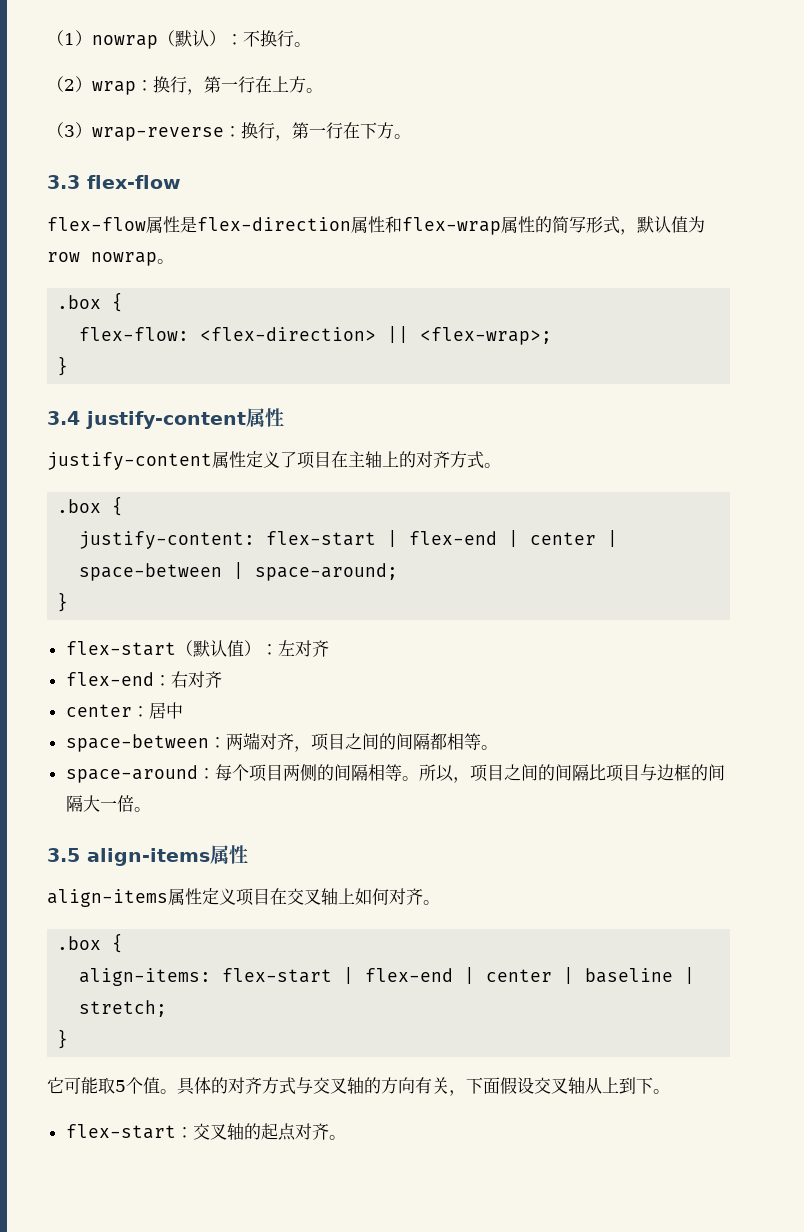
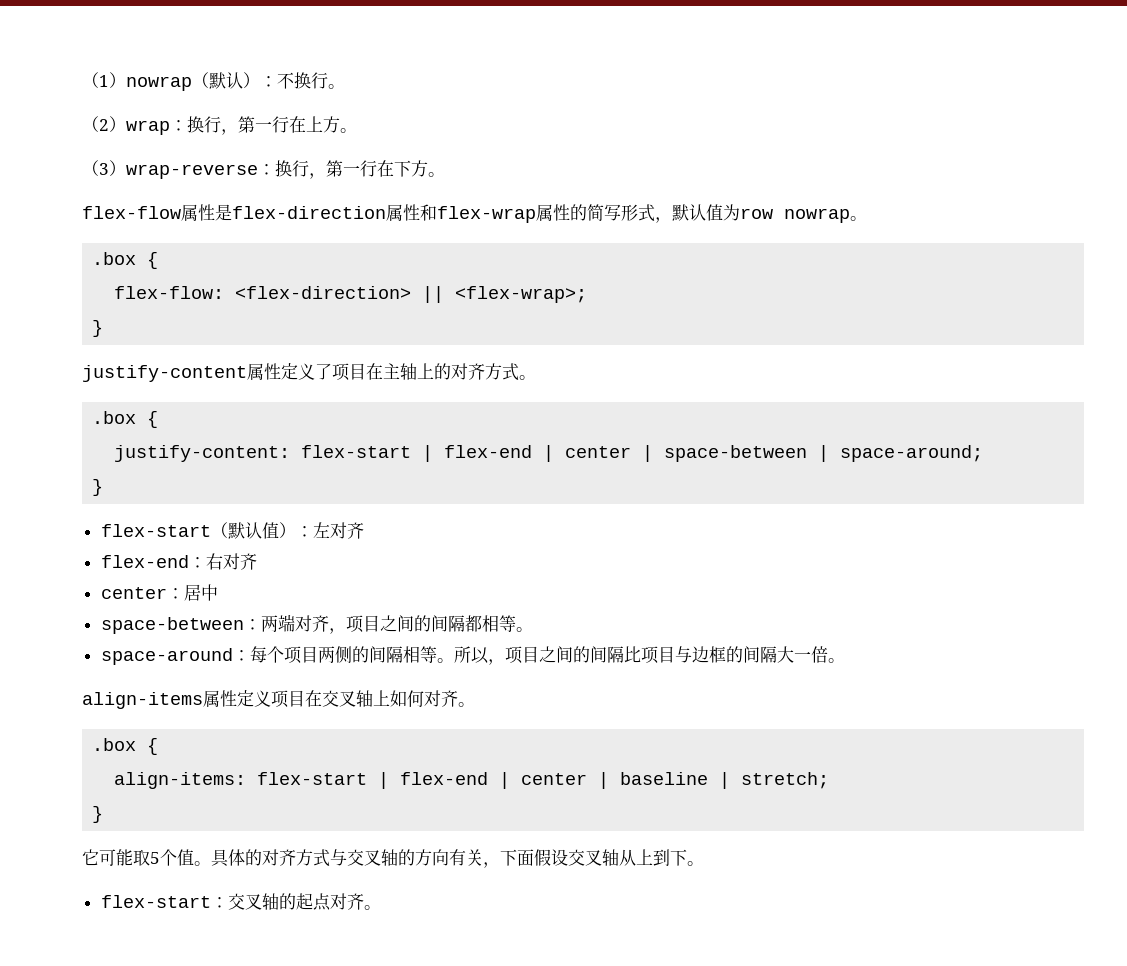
[47,175,181,189] // 3.3 flex-flow -> (445, 174) none
[47,408,284,429] // 3.4 justify-content属性 -> (104, 328) none
[47,845,248,866] // 3.5 align-items属性 -> (845, 660) none

